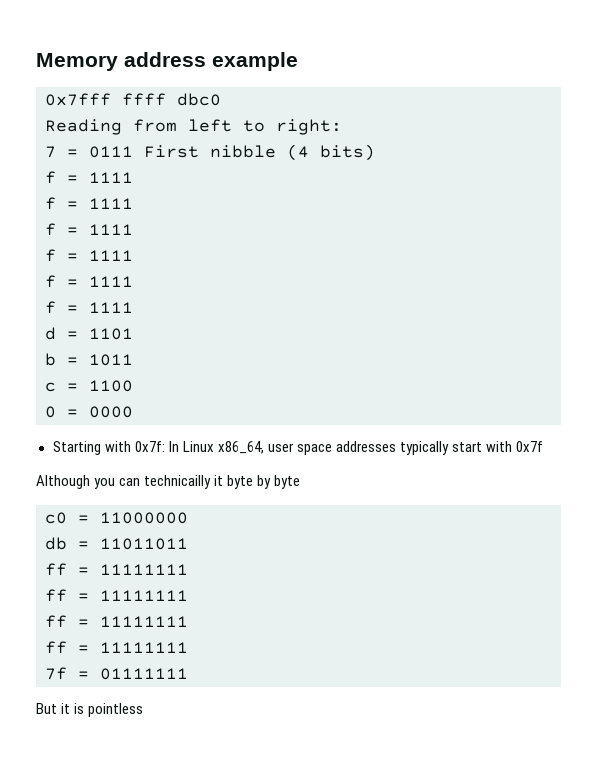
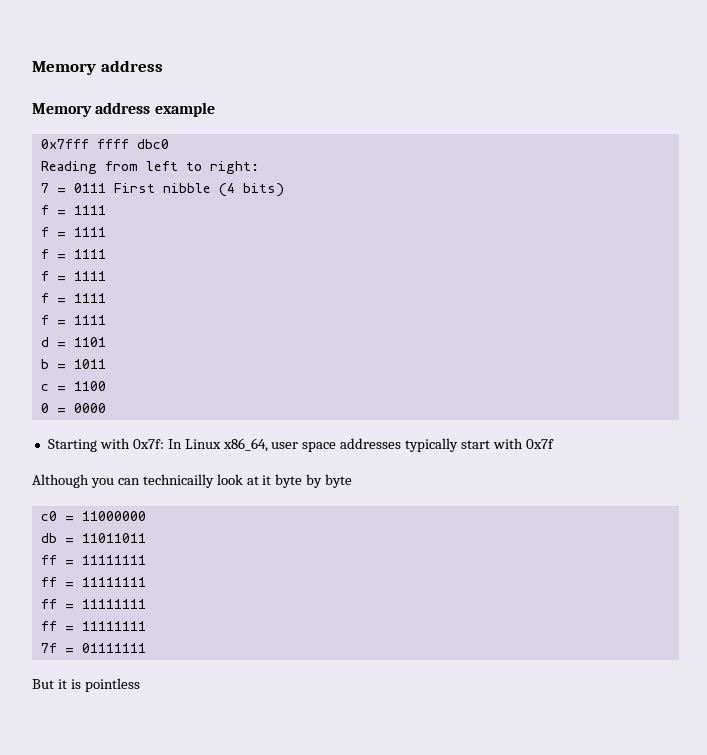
[36,52,206,71] Memory address -> [32,60,163,75] [32,102,151,117] Memory address // Memory address
(212, 482) none -> [216,474,259,485] look at

